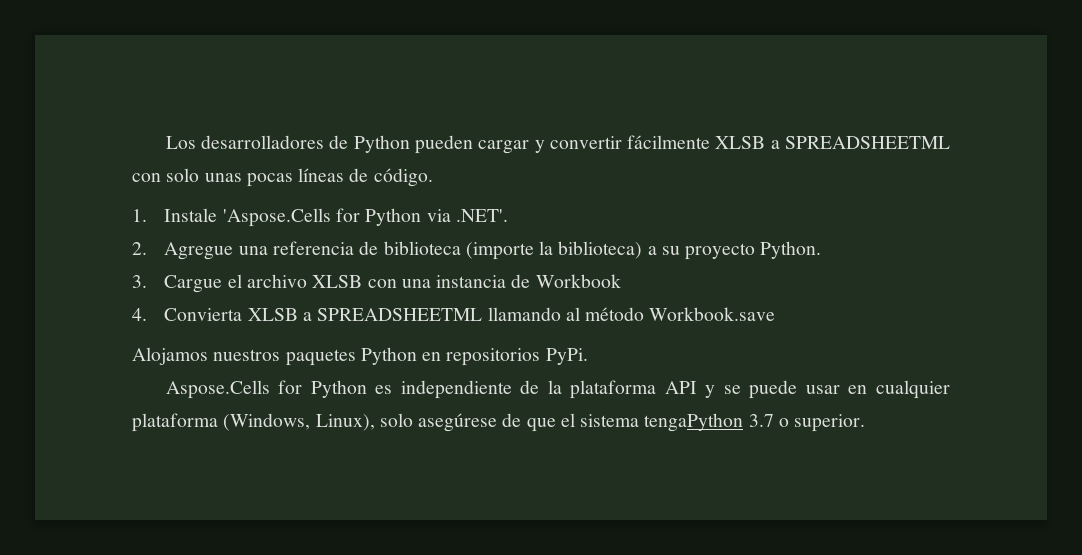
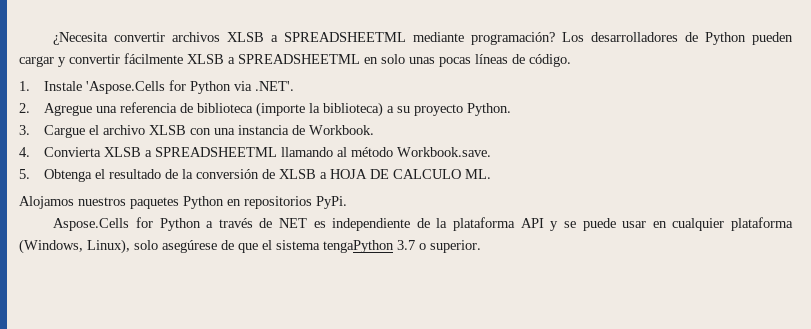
(165, 142) none -> [53,32,556,45] ¿Necesita convertir archivos XLSB a SPREADSHEETML mediante programación?
[132,173,161,182] con -> [364,57,378,64] en
[535,274,621,288] Workbook -> [308,125,374,135] Workbook.
[649,307,776,321] Workbook.save -> [396,147,491,157] [19,169,491,182] Workbook.save. // 5. Obtenga el resultado de la conversión de XLSB a HOJA DE CALCULO ML.
(367, 389) none -> [206,218,308,228] a través de NET

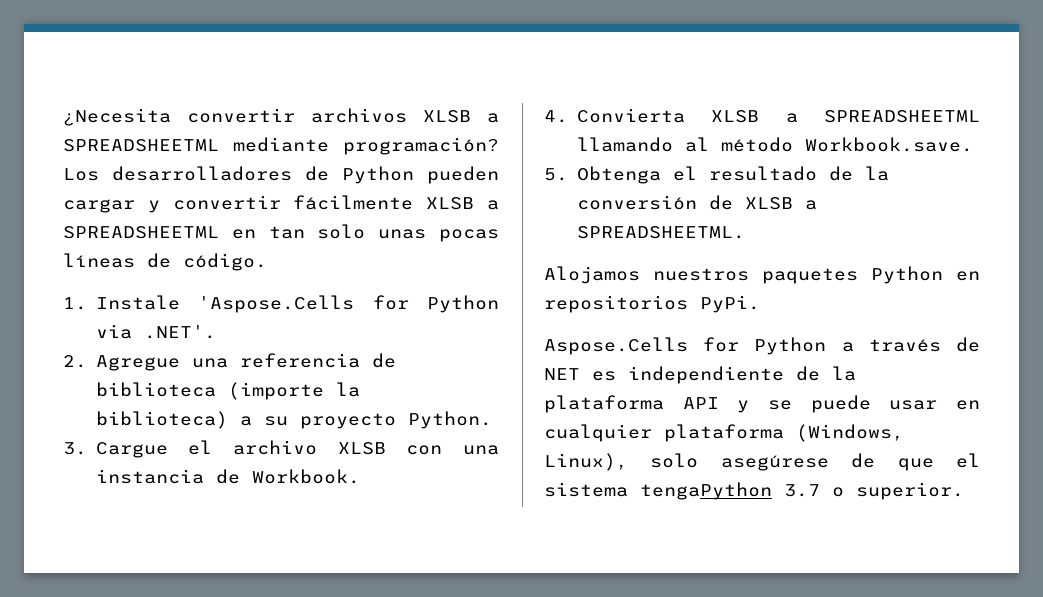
(378, 60) none -> [268,226,305,239] tan
[329,169,491,179] HOJA DE CALCULO ML. -> [576,226,745,239] SPREADSHEETML.

